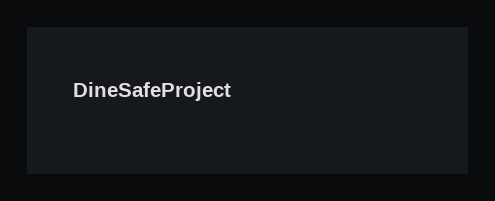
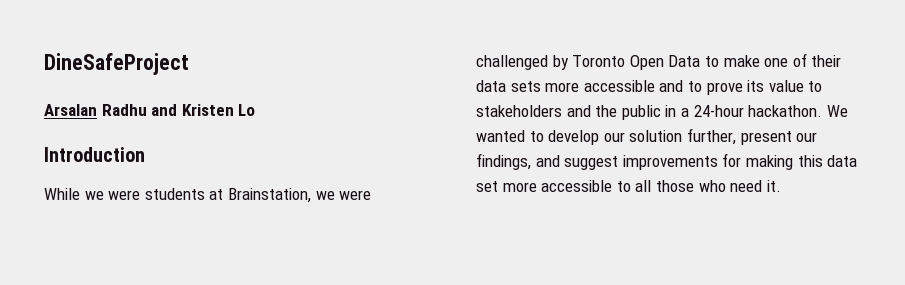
(231, 91) none -> [44,104,256,116] [44,147,145,162] [44,188,372,203] [476,53,842,70] [476,80,823,95] [476,105,848,120] [476,128,818,145] [476,153,858,170] [476,180,781,192] // Arsalan Radhu and Kristen Lo // Introduction // While we were students at Brainstation, we were challenged by Toronto Open Data to make one of their data sets more accessible and to prove its value to stakeholders and the public in a 24-hour hackathon. We wanted to develop our solution further, present our findings, and suggest improvements for making this data set more accessible to all those who need it.

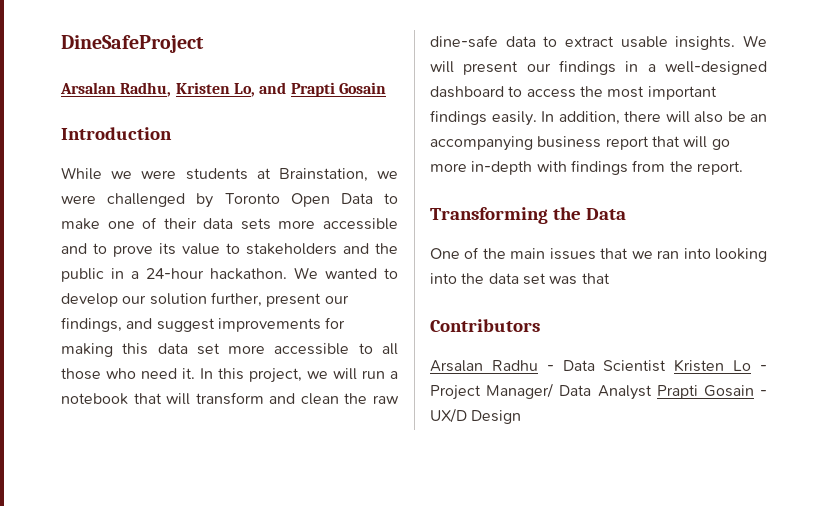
[101,104,256,116] Radhu and Kristen Lo -> [120,82,386,97] Radhu, Kristen Lo, and Prapti Gosain
(781, 186) none -> [200,368,398,383] [61,392,399,405] [430,35,767,50] [430,60,767,75] [430,86,717,100] [430,110,767,126] [430,136,730,151] [430,160,743,175] [430,207,626,224] [430,247,767,262] [430,273,610,285] [430,319,540,332] [430,359,767,372] [430,383,767,400] [430,408,522,424] In this project, we will run a notebook that will transform and clean the raw dine-safe data to extract usable insights. We will present our findings in a well-designed dashboard to access the most important findings easily. In addition, there will also be an accompanying business report that will go more in-depth with findings from the report. // Transforming the Data // One of the main issues that we ran into looking into the data set was that // Contributors // Arsalan Radhu - Data Scientist Kristen Lo - Project Manager/ Data Analyst Prapti Gosain - UX/D Design

